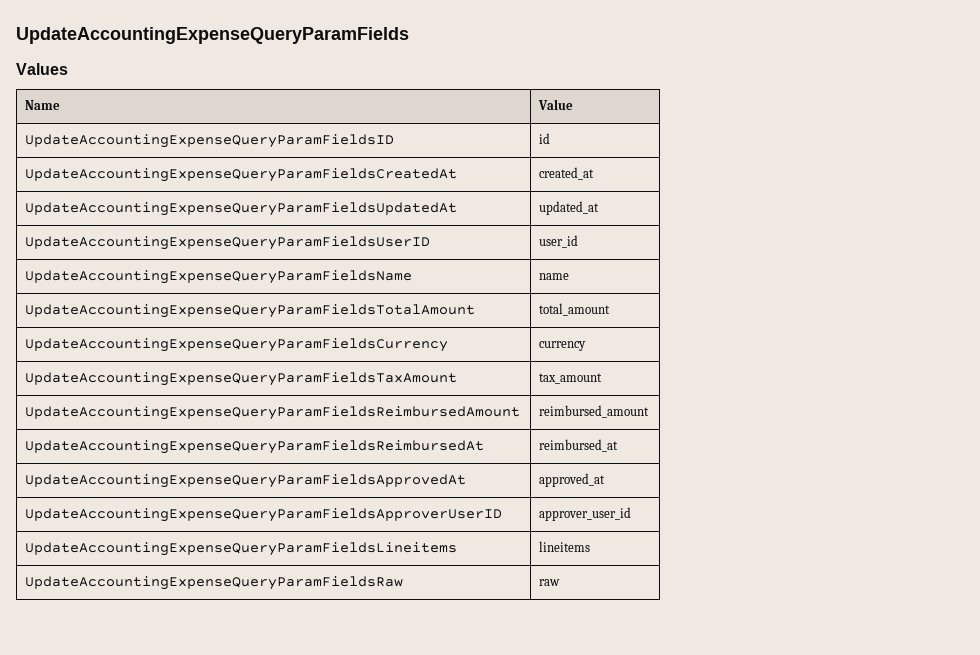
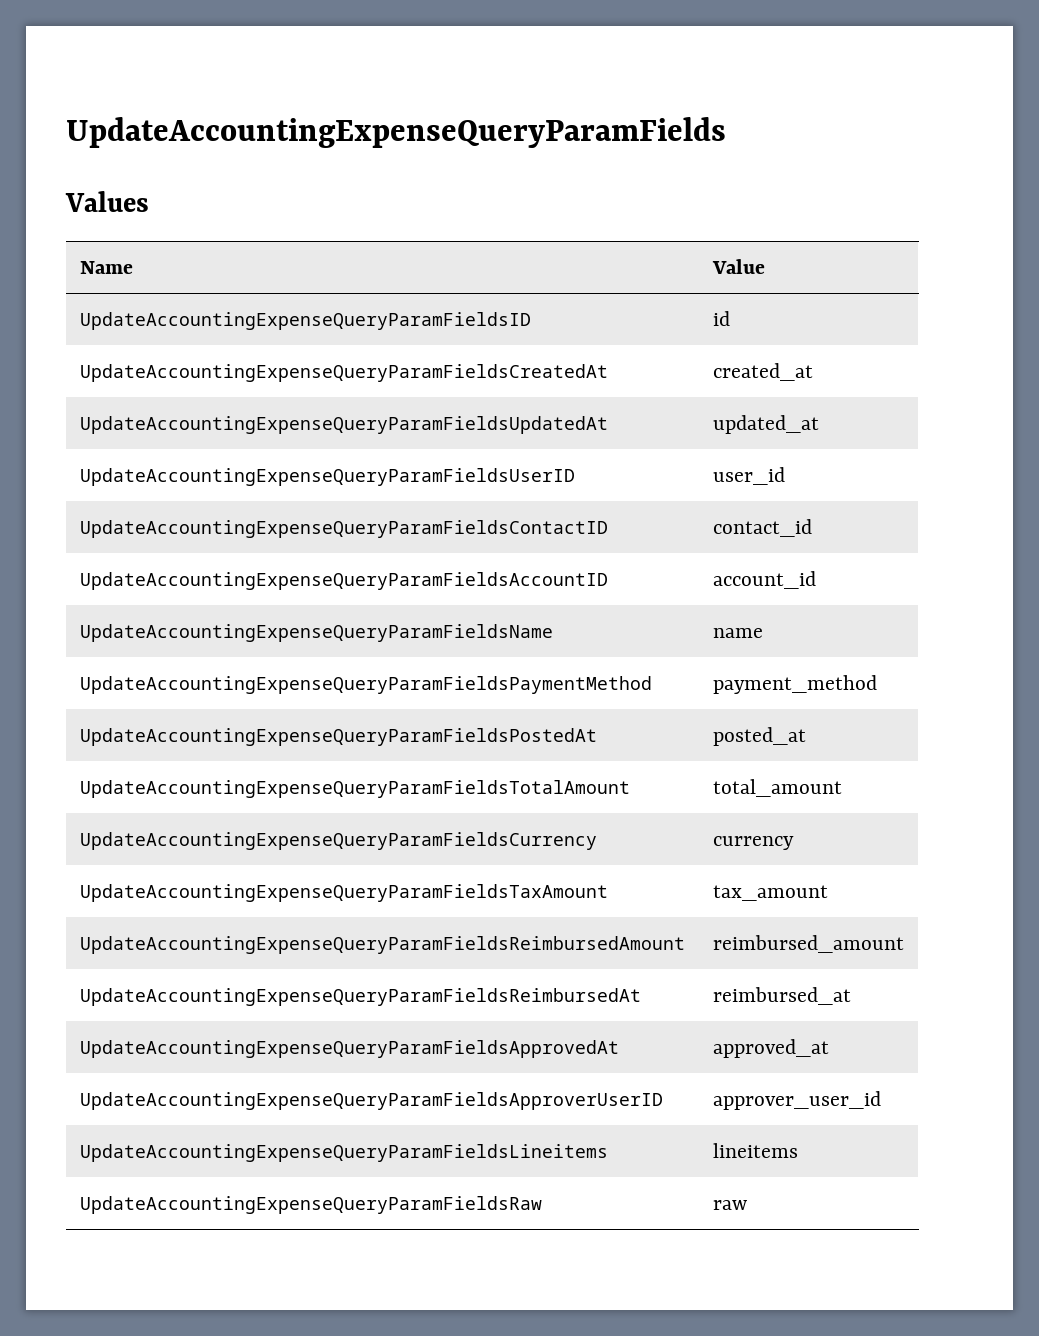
[25,270,413,284] [539,273,570,280] UpdateAccountingExpenseQueryParamFieldsName | name -> [79,520,608,538] [712,519,812,537] [79,572,608,590] [712,571,816,589] [79,624,553,642] [712,628,763,638] [79,676,652,694] [712,675,877,694] [79,728,597,746] [712,727,806,746] UpdateAccountingExpenseQueryParamFieldsContactID | contact_id // UpdateAccountingExpenseQueryParamFieldsAccountID | account_id // UpdateAccountingExpenseQueryParamFieldsName | name // UpdateAccountingExpenseQueryParamFieldsPaymentMethod | payment_method // UpdateAccountingExpenseQueryParamFieldsPostedAt | posted_at

